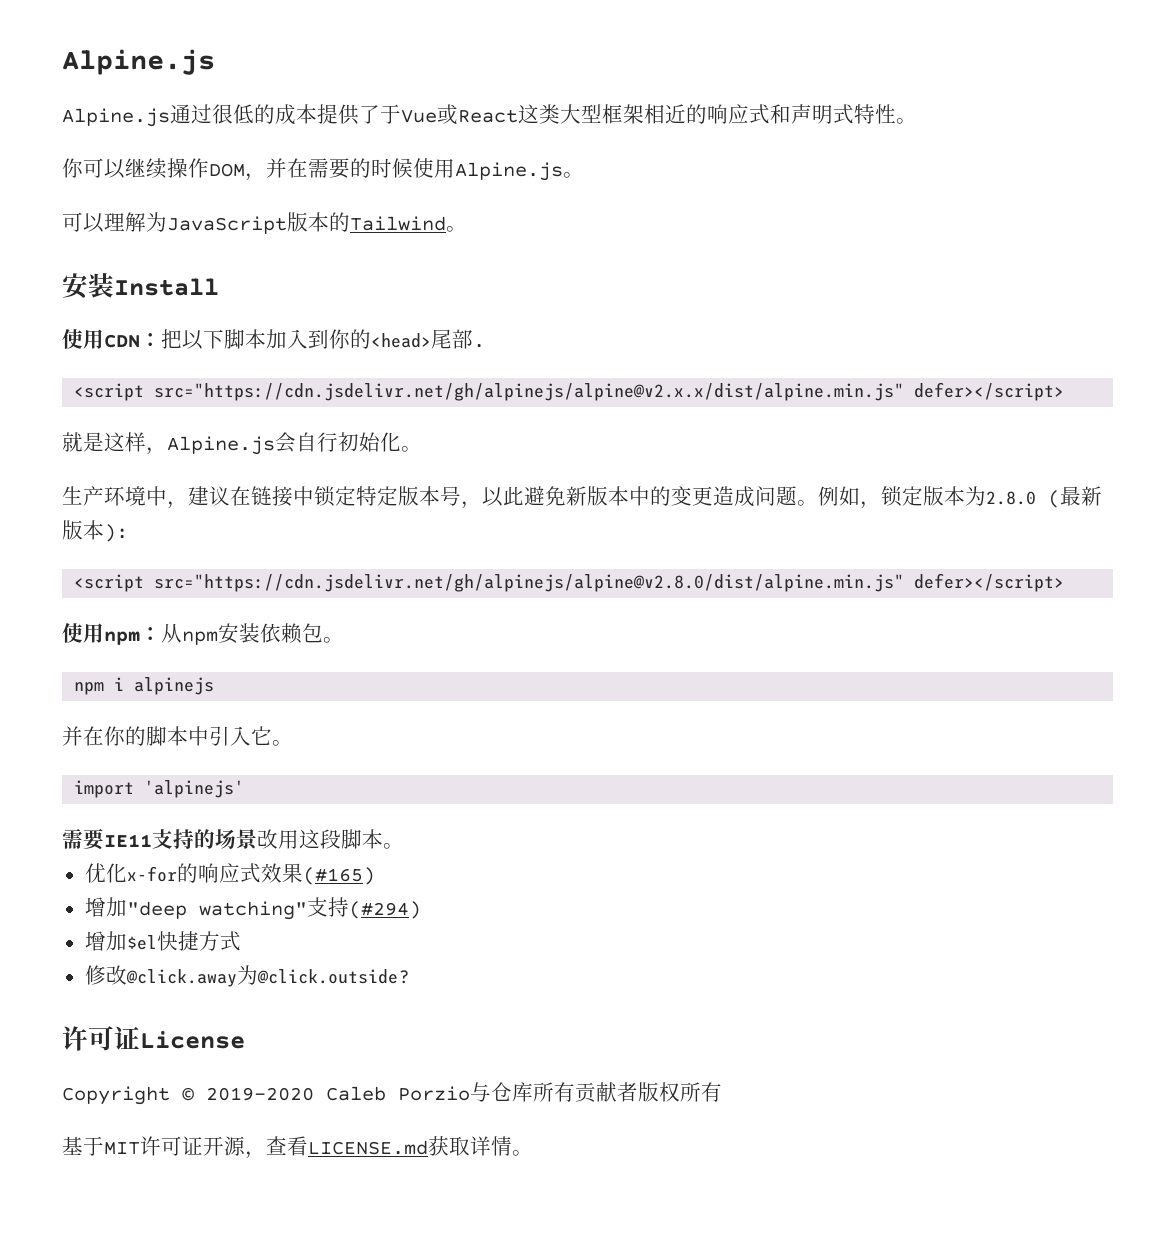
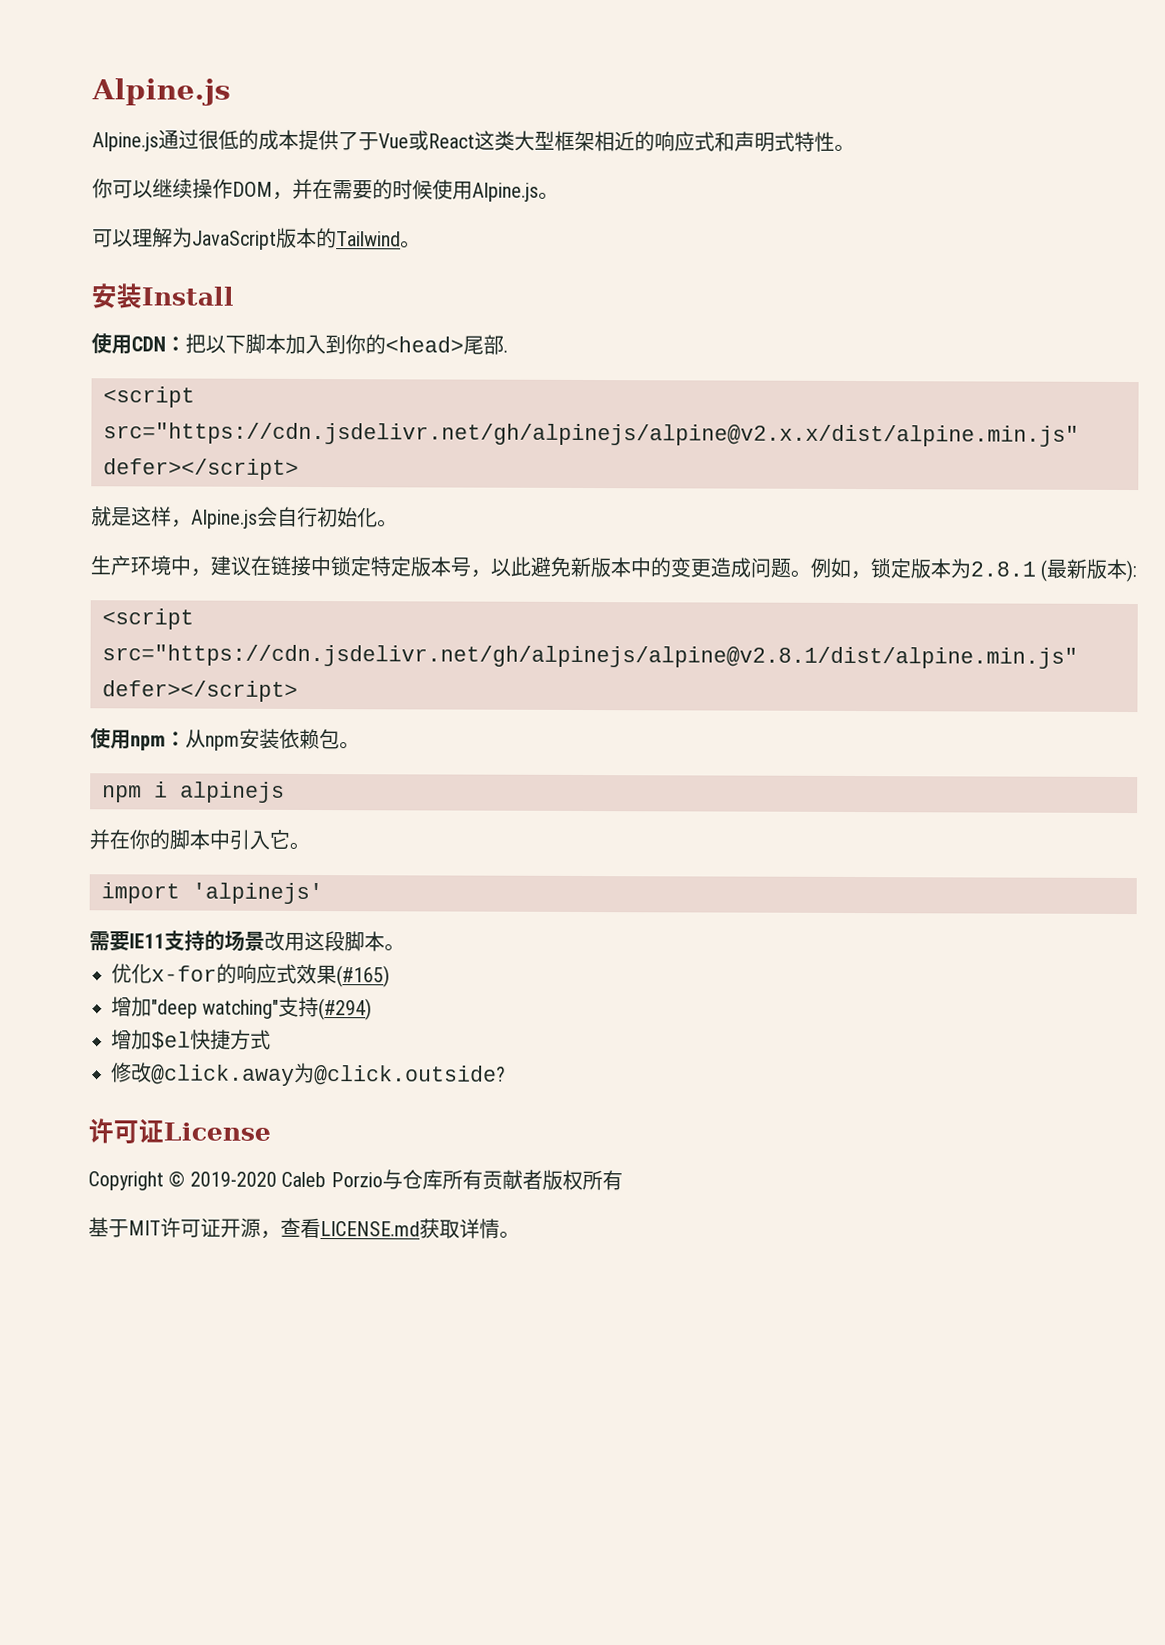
[986,491,1036,505] 2.8.0 -> [970,561,1036,577] 2.8.1
[154,574,905,592] src="https://cdn.jsdelivr.net/gh/alpinejs/alpine@v2.8.0/dist/alpine.min.js" -> [102,644,1078,669] src="https://cdn.jsdelivr.net/gh/alpinejs/alpine@v2.8.1/dist/alpine.min.js"

